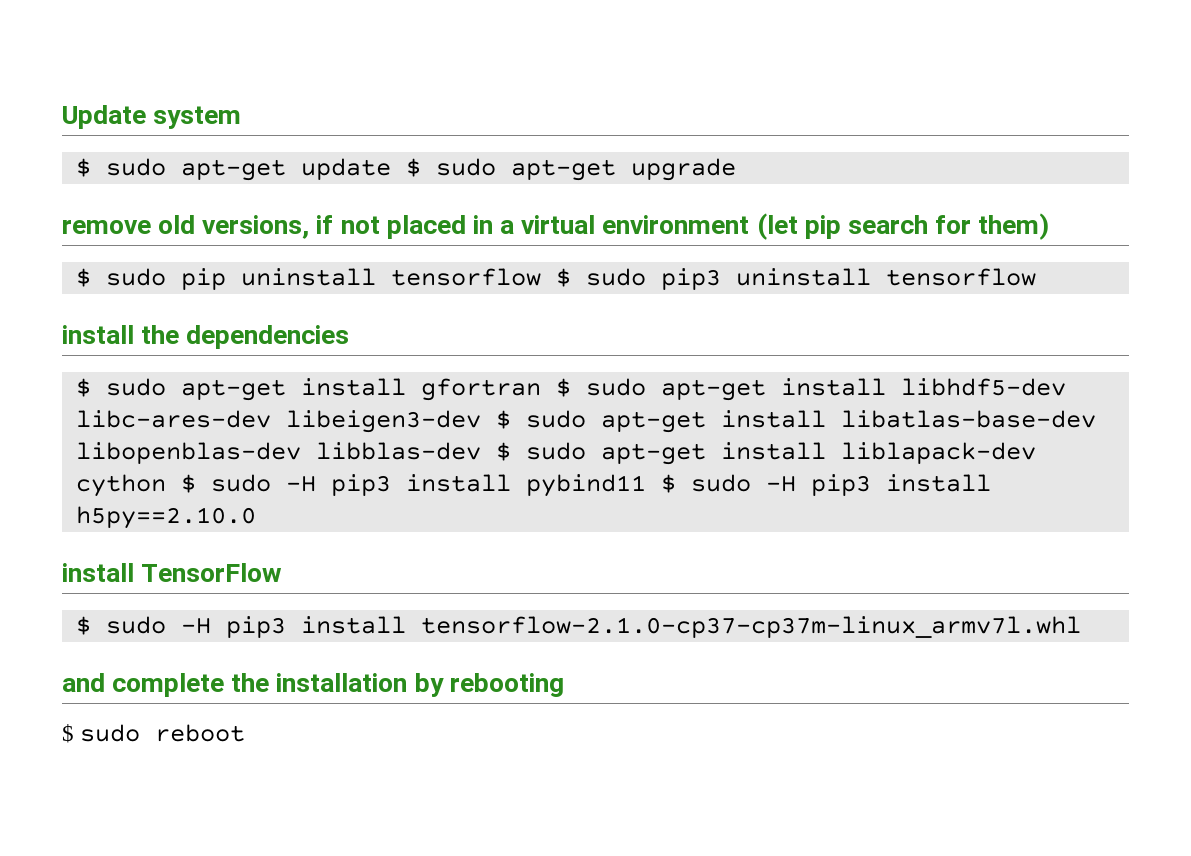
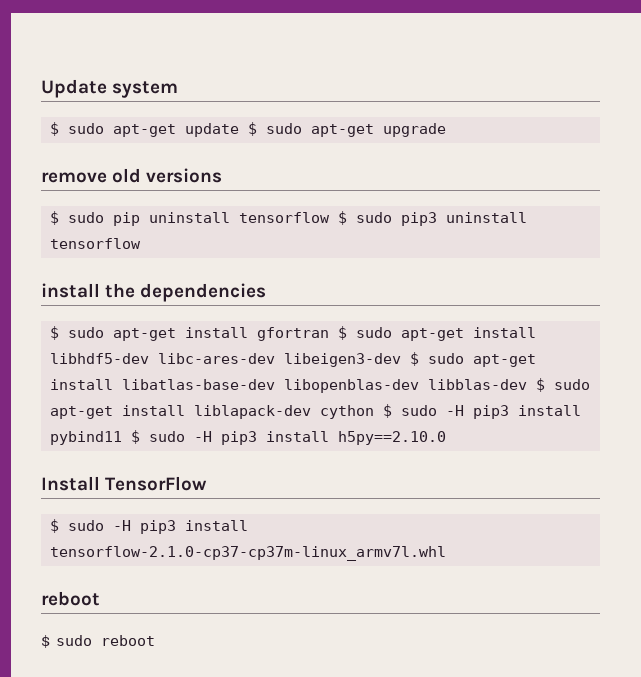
[202,213,1050,240] versions, if not placed in a virtual environment (let pip search for them) -> [146,168,223,183] versions
[62,563,134,582] install -> [41,476,100,491] Install
[62,673,564,697] and complete the installation by rebooting -> [41,591,100,606] reboot

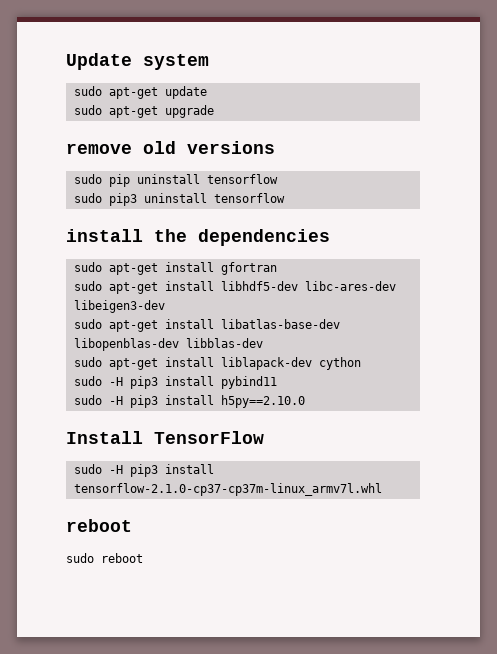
[50,122,59,136] $ -> (209, 62) none
[248,122,257,136] $ -> (208, 92) //
[50,211,59,225] $ -> (275, 147) none
[338,211,347,225] $ -> (279, 179) //
[50,326,59,340] $ -> (330, 237) none
[338,326,347,340] $ -> (278, 268) //
[410,352,419,366] $ -> (166, 306) //
[536,378,545,392] $ -> (264, 343) //
[383,404,392,418] $ -> (362, 363) //
[131,430,140,444] $ -> (278, 382) //
[50,519,59,533] $ -> (264, 437) none
[41,635,51,648] $ -> (132, 525) none

